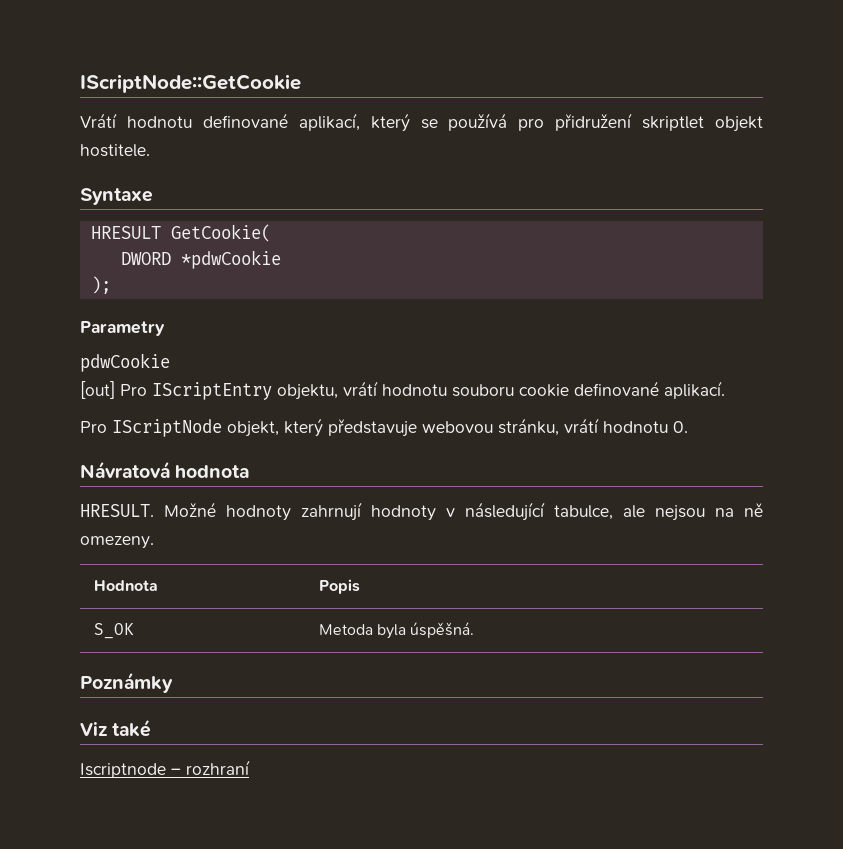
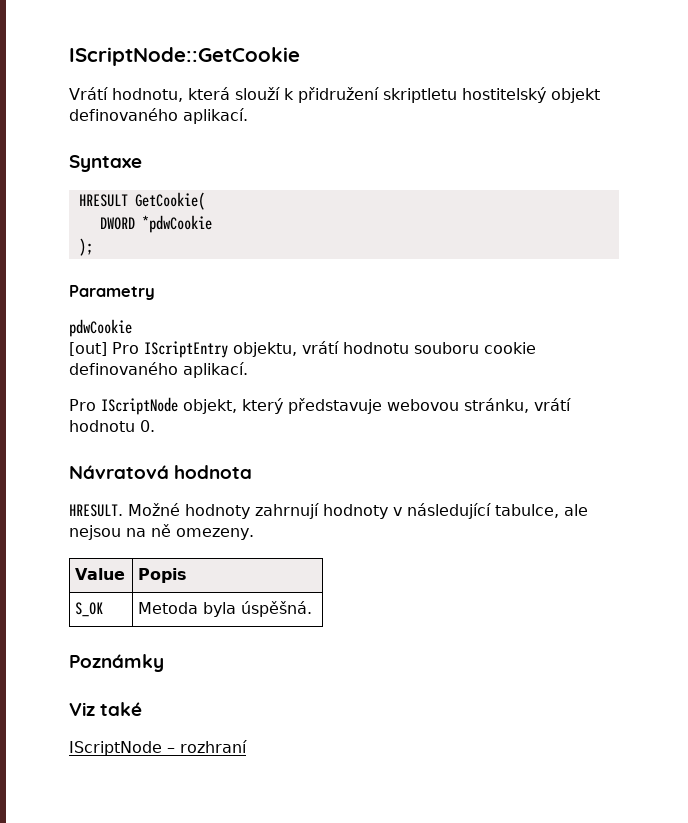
[126,113,763,132] [80,144,150,157] hodnotu definované aplikací, který se používá pro přidružení skriptlet objekt hostitele. -> [112,87,600,103] [69,108,248,124] hodnotu, která slouží k přidružení skriptletu hostitelský objekt definovaného aplikací.
[574,381,659,396] definované -> [69,362,178,375] definovaného
[93,580,158,591] Hodnota -> [75,568,126,580] Value
[80,763,166,778] Iscriptnode -> [69,741,162,756] IScriptNode

